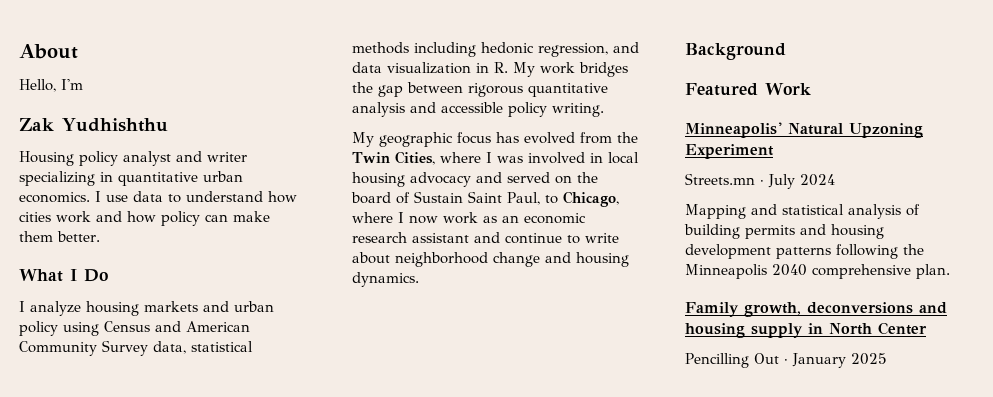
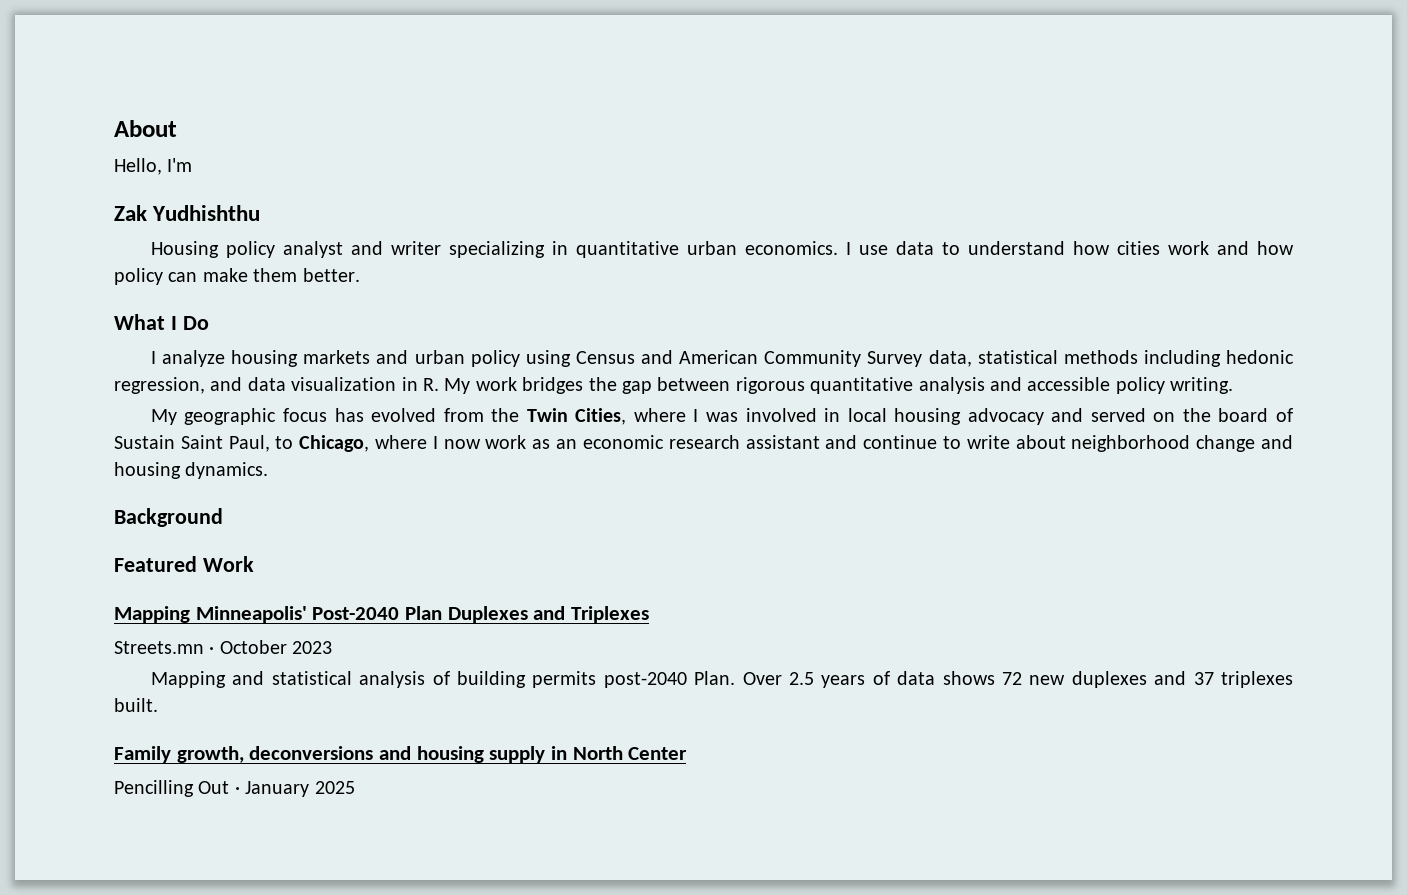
[685,122,923,138] [685,144,774,159] Minneapolis' Natural Upzoning Experiment -> [114,606,650,623] Mapping Minneapolis' Post-2040 Plan Duplexes and Triplexes
[768,174,835,189] July 2024 -> [219,640,333,654] October 2023
[800,224,884,239] [685,244,924,259] [685,264,950,279] and housing development patterns following the Minneapolis 2040 comprehensive plan. -> [603,671,1294,688] [114,698,158,712] post-2040 Plan. Over 2.5 years of data shows 72 new duplexes and 37 triplexes built.

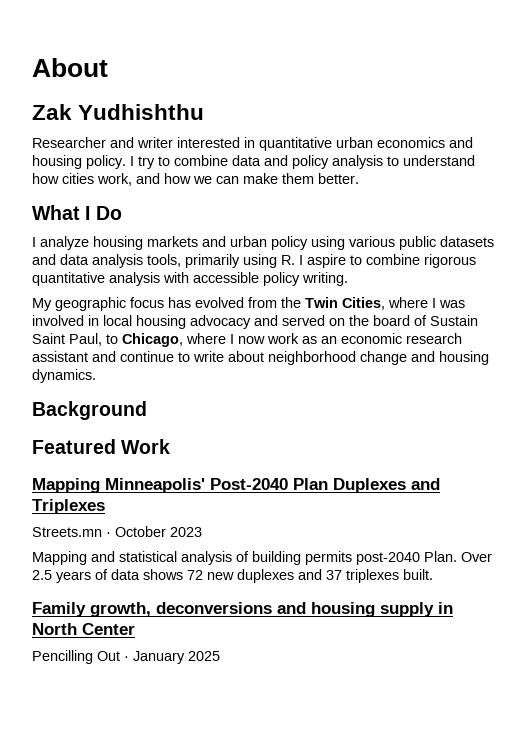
[114,158,193,175] // Hello, I'm -> (108, 67) none
[150,241,343,258] Housing policy analyst -> [32,137,106,148] Researcher
[448,241,545,258] specializing -> [177,137,240,148] interested
[744,241,934,255] economics. I use data -> [377,137,473,148] [32,155,383,169] economics and housing policy. I try to combine data and policy analysis
[1167,241,1209,255] work -> [97,173,132,186] work,
[114,268,163,285] policy -> [193,176,212,184] we
[575,350,1294,367] [114,377,731,394] Census and American Community Survey data, statistical methods including hedonic regression, and data visualization in R. My work bridges the gap between -> [349,236,494,250] [32,254,420,268] various public datasets and data analysis tools, primarily using R. I aspire to combine
[989,377,1022,391] and -> [163,272,189,283] with

